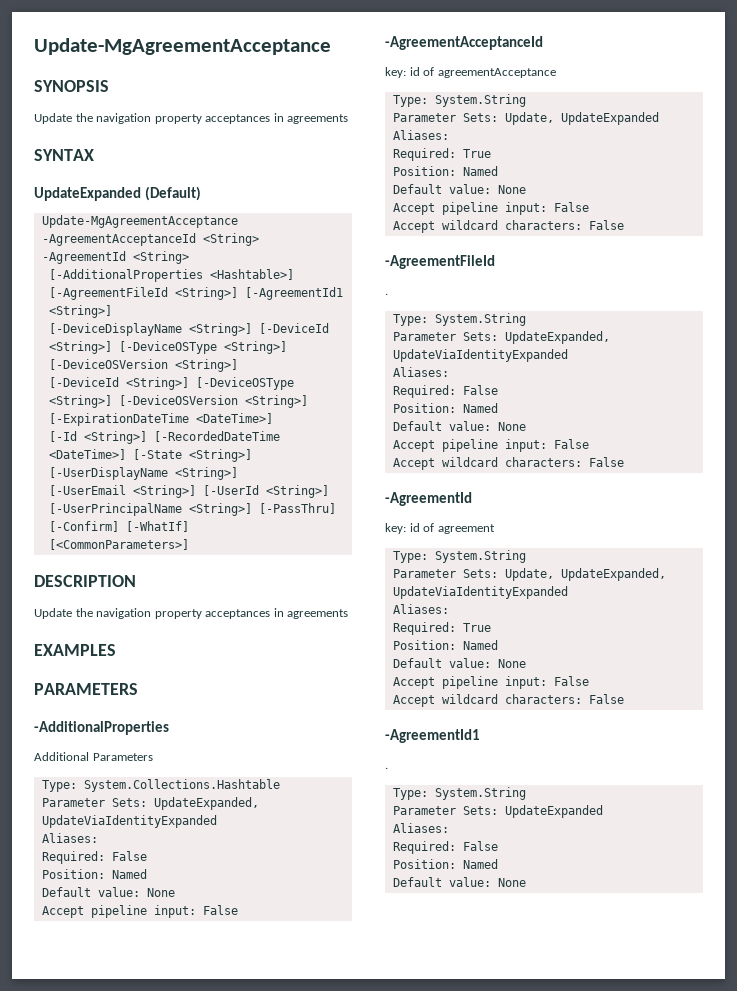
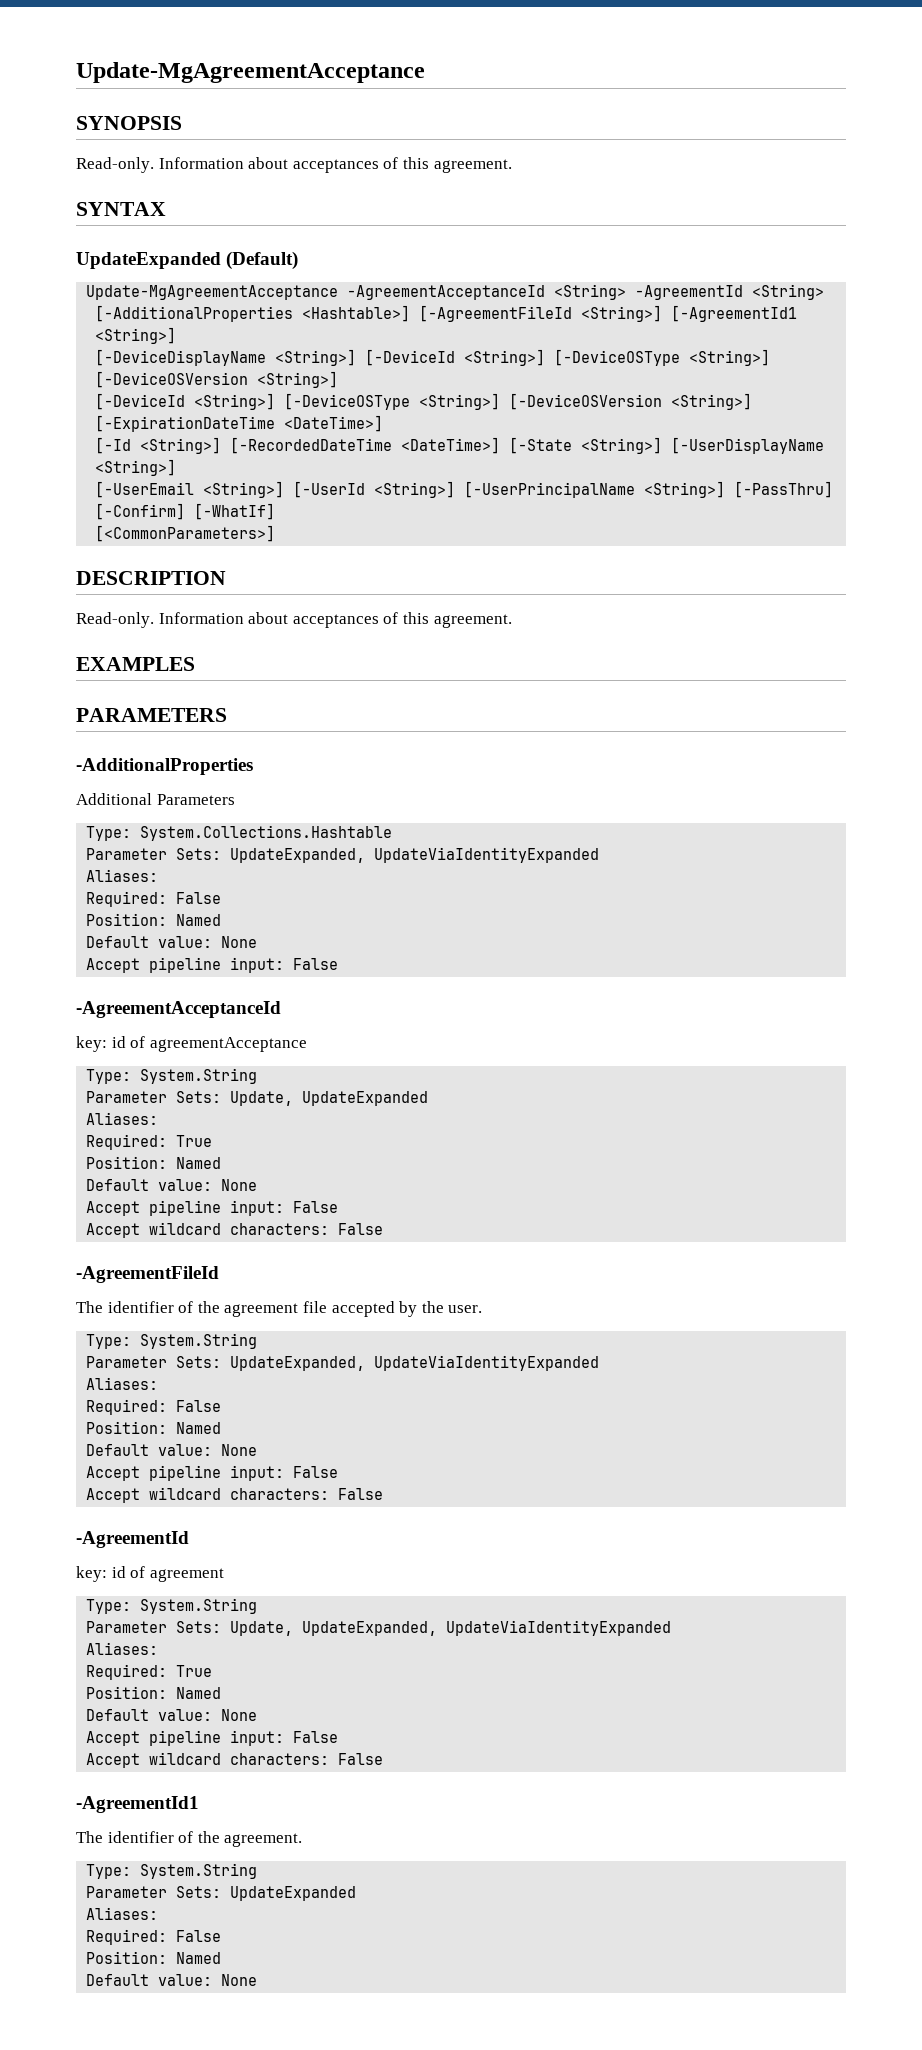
[34,113,349,124] Update the navigation property acceptances in agreements -> [76,157,512,173] Read-only. Information about acceptances of this agreement.
[34,608,349,619] Update the navigation property acceptances in agreements -> [76,612,512,628] Read-only. Information about acceptances of this agreement.
[385,293,388,295] . -> [76,1301,483,1317] The identifier of the agreement file accepted by the user.
[385,767,388,769] . -> [76,1831,303,1847] The identifier of the agreement.

